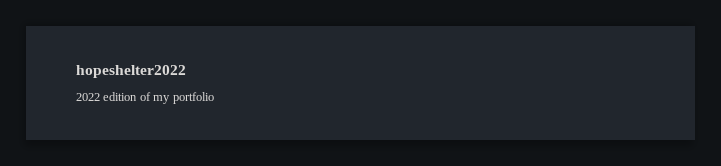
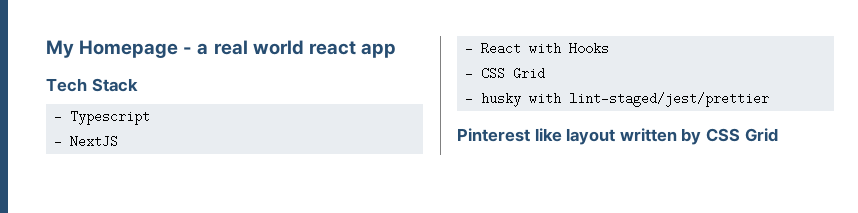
[76,65,186,78] [76,92,214,104] hopeshelter2022 // 2022 edition of my portfolio -> [46,40,396,58] [46,78,138,92] [54,110,151,125] [54,135,119,148] [465,42,610,55] [465,67,546,80] [465,92,770,107] [457,128,778,145] My Homepage - a real world react app // Tech Stack // - Typescript // - NextJS // - React with Hooks // - CSS Grid // - husky with lint-staged/jest/prettier // Pinterest like layout written by CSS Grid

